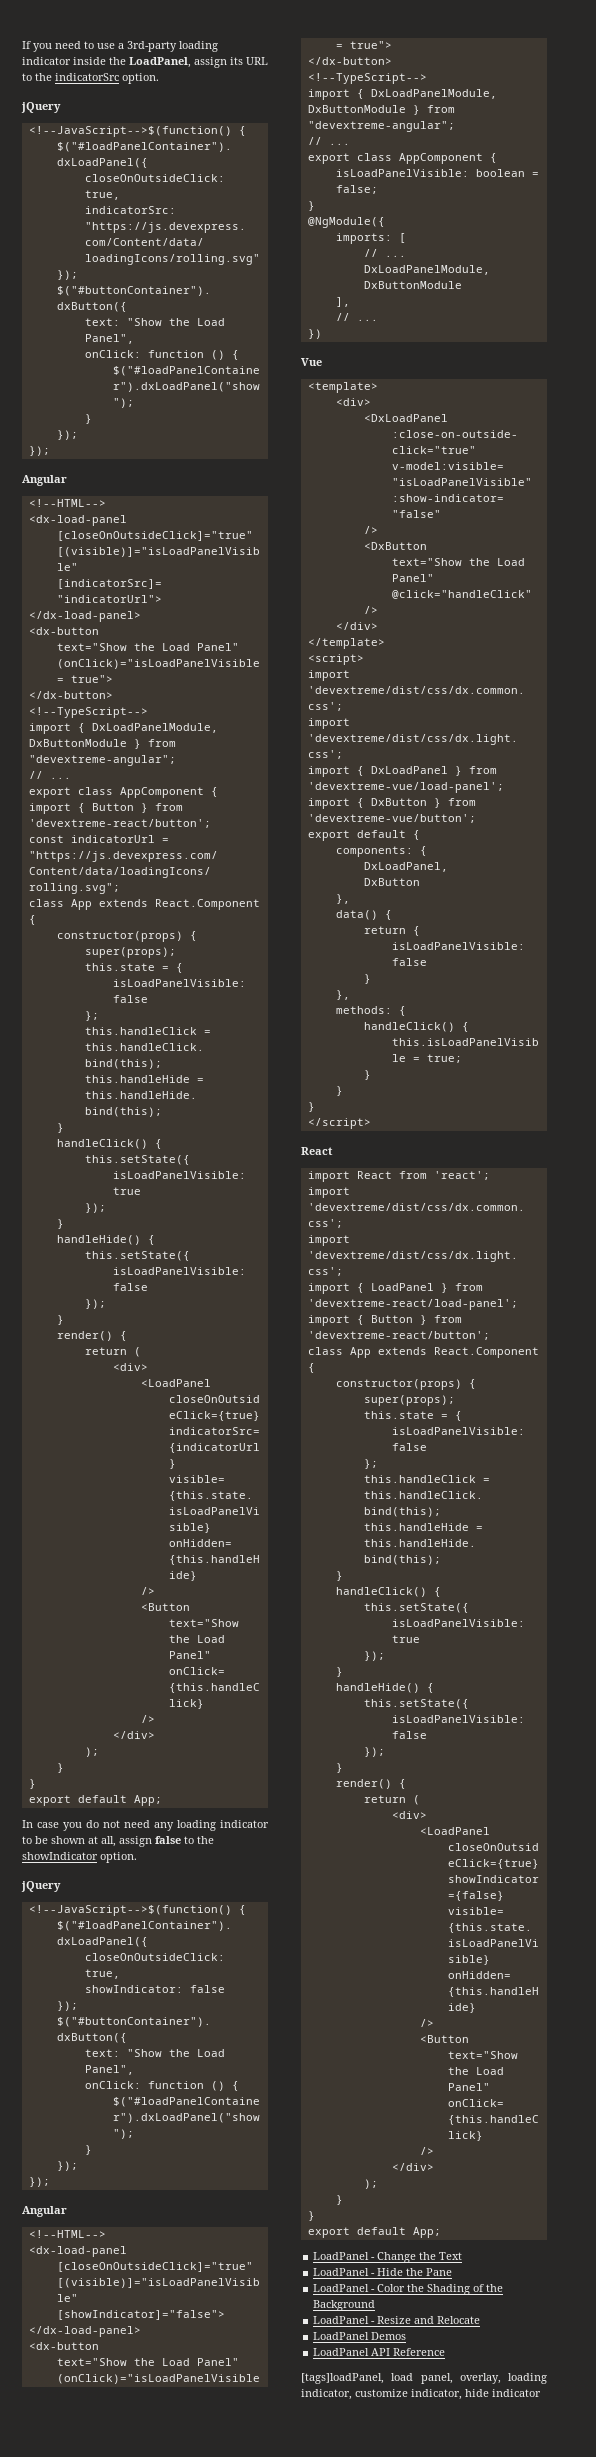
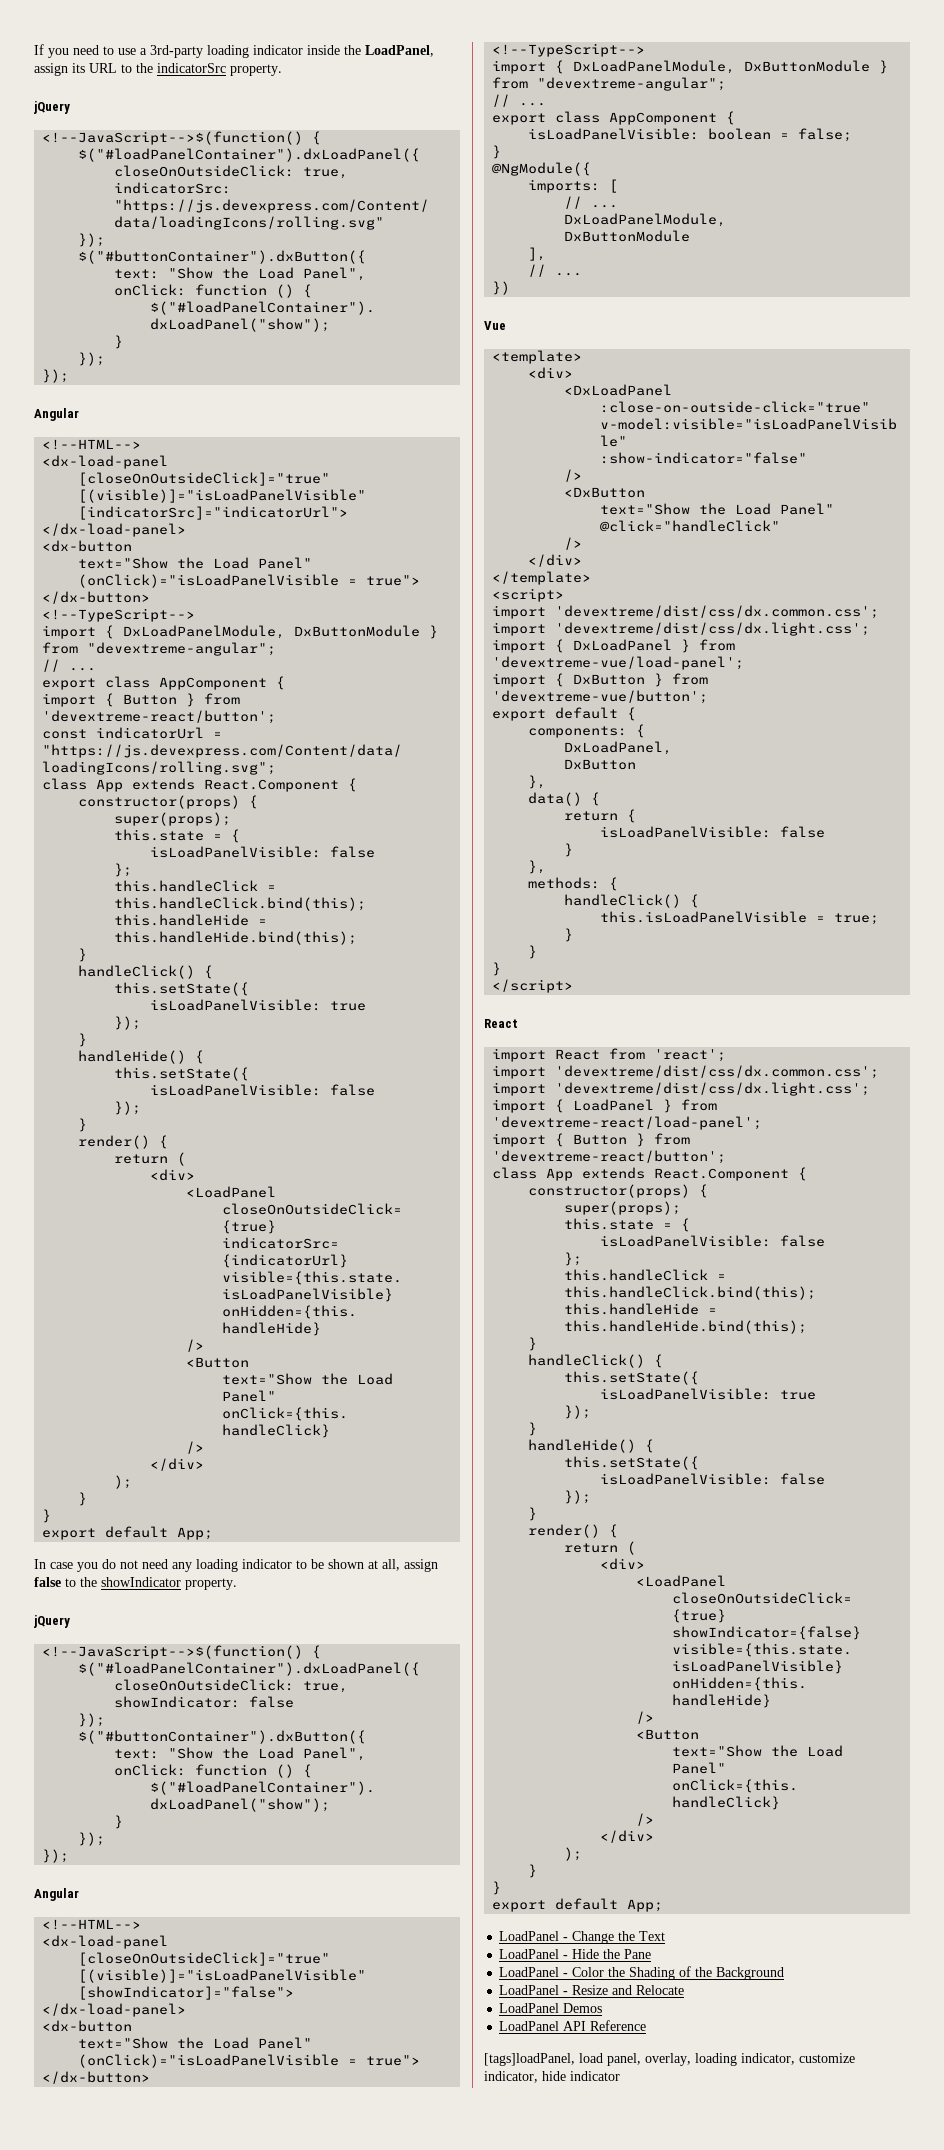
[122,73,159,84] option. -> [230,64,282,76] property.
[100,1852,137,1863] option. -> [185,1578,237,1590] property.

